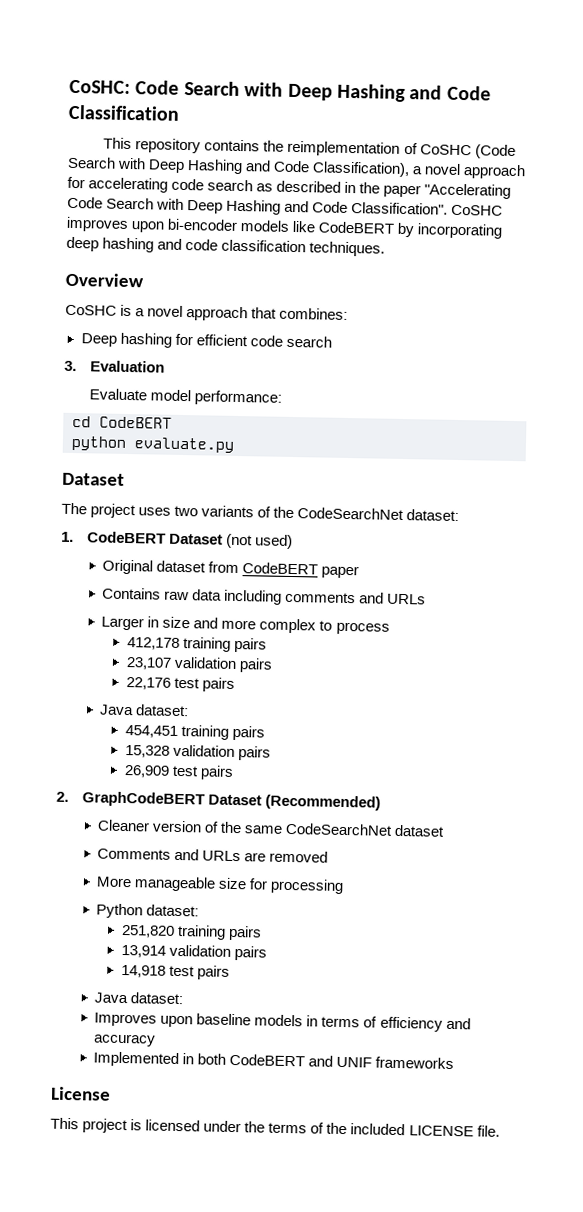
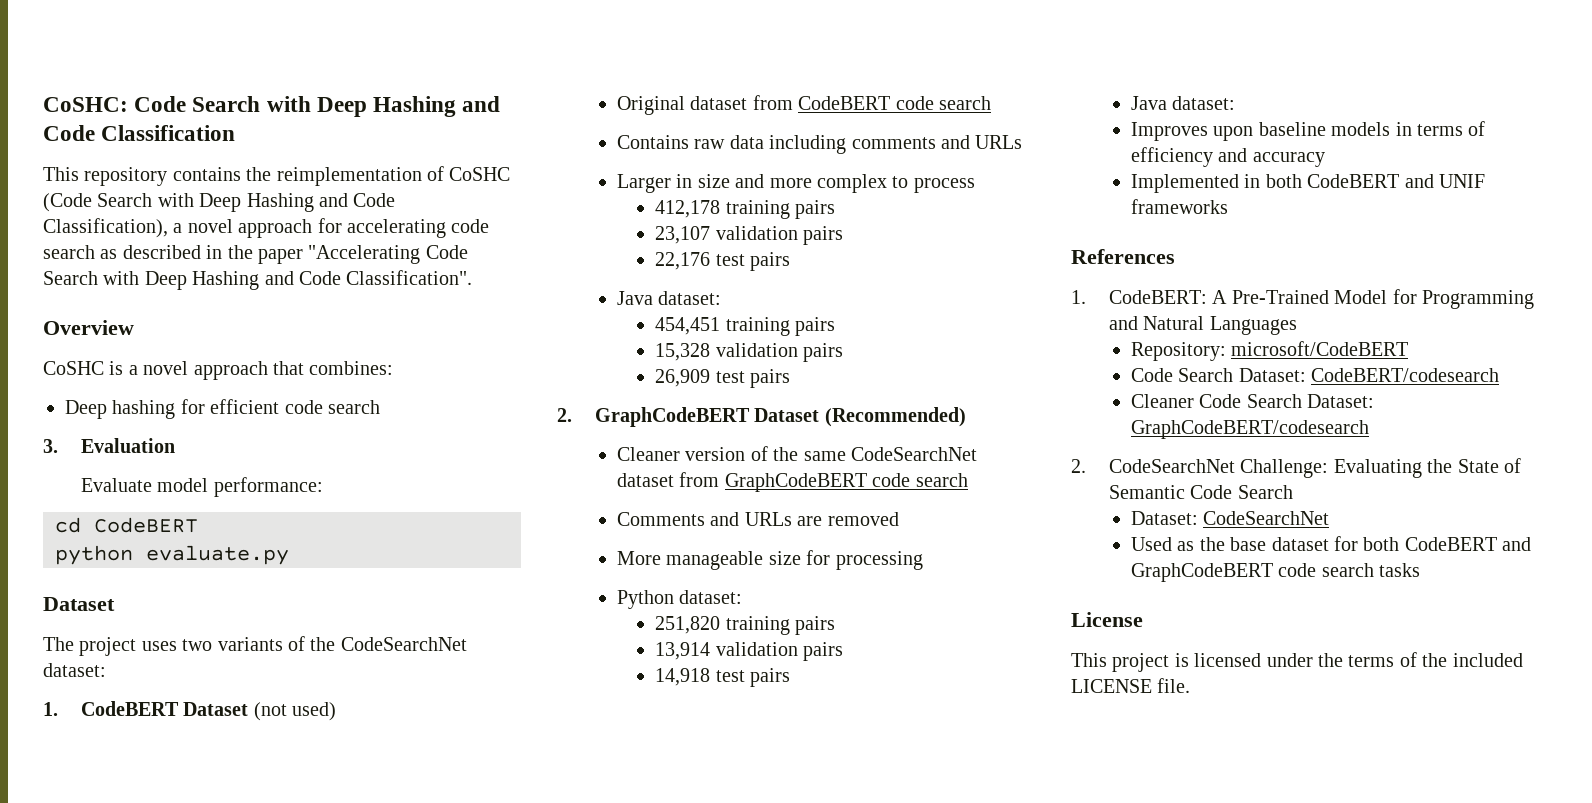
[451,204,504,216] [66,216,503,239] [66,236,386,257] CoSHC improves upon bi-encoder models like CodeBERT by incorporating deep hashing and code classification techniques. -> (473, 277) none
[321,565,360,579] paper -> [895,96,992,110] code search
(446, 830) none -> [679,472,968,492] from GraphCodeBERT code search
(455, 1063) none -> [1071,249,1175,264] [1071,289,1535,309] [1109,316,1297,335] [1131,341,1409,361] [1131,368,1500,382] [1131,394,1375,408] [1131,420,1370,439] [1071,458,1522,478] [1109,485,1293,499] [1131,511,1330,525] [1131,536,1532,551] [1131,563,1421,582] // References // 1. CodeBERT: A Pre-Trained Model for Programming and Natural Languages // Repository: microsoft/CodeBERT // Code Search Dataset: CodeBERT/codesearch // Cleaner Code Search Dataset: GraphCodeBERT/codesearch // 2. CodeSearchNet Challenge: Evaluating the State of Semantic Code Search // Dataset: CodeSearchNet // Used as the base dataset for both CodeBERT and GraphCodeBERT code search tasks

